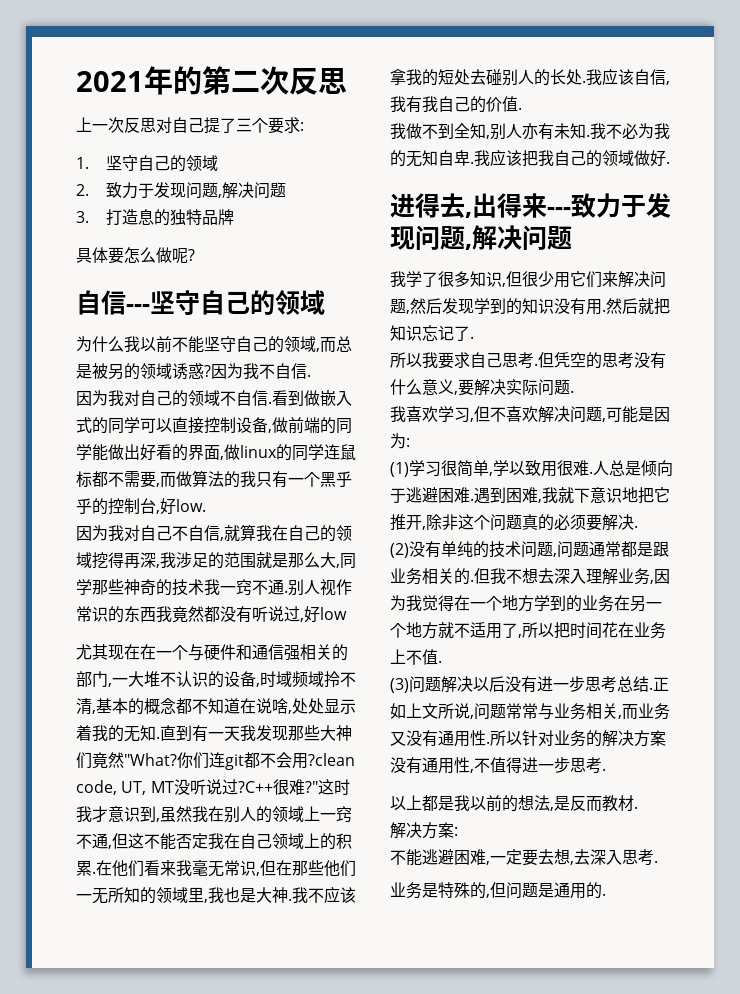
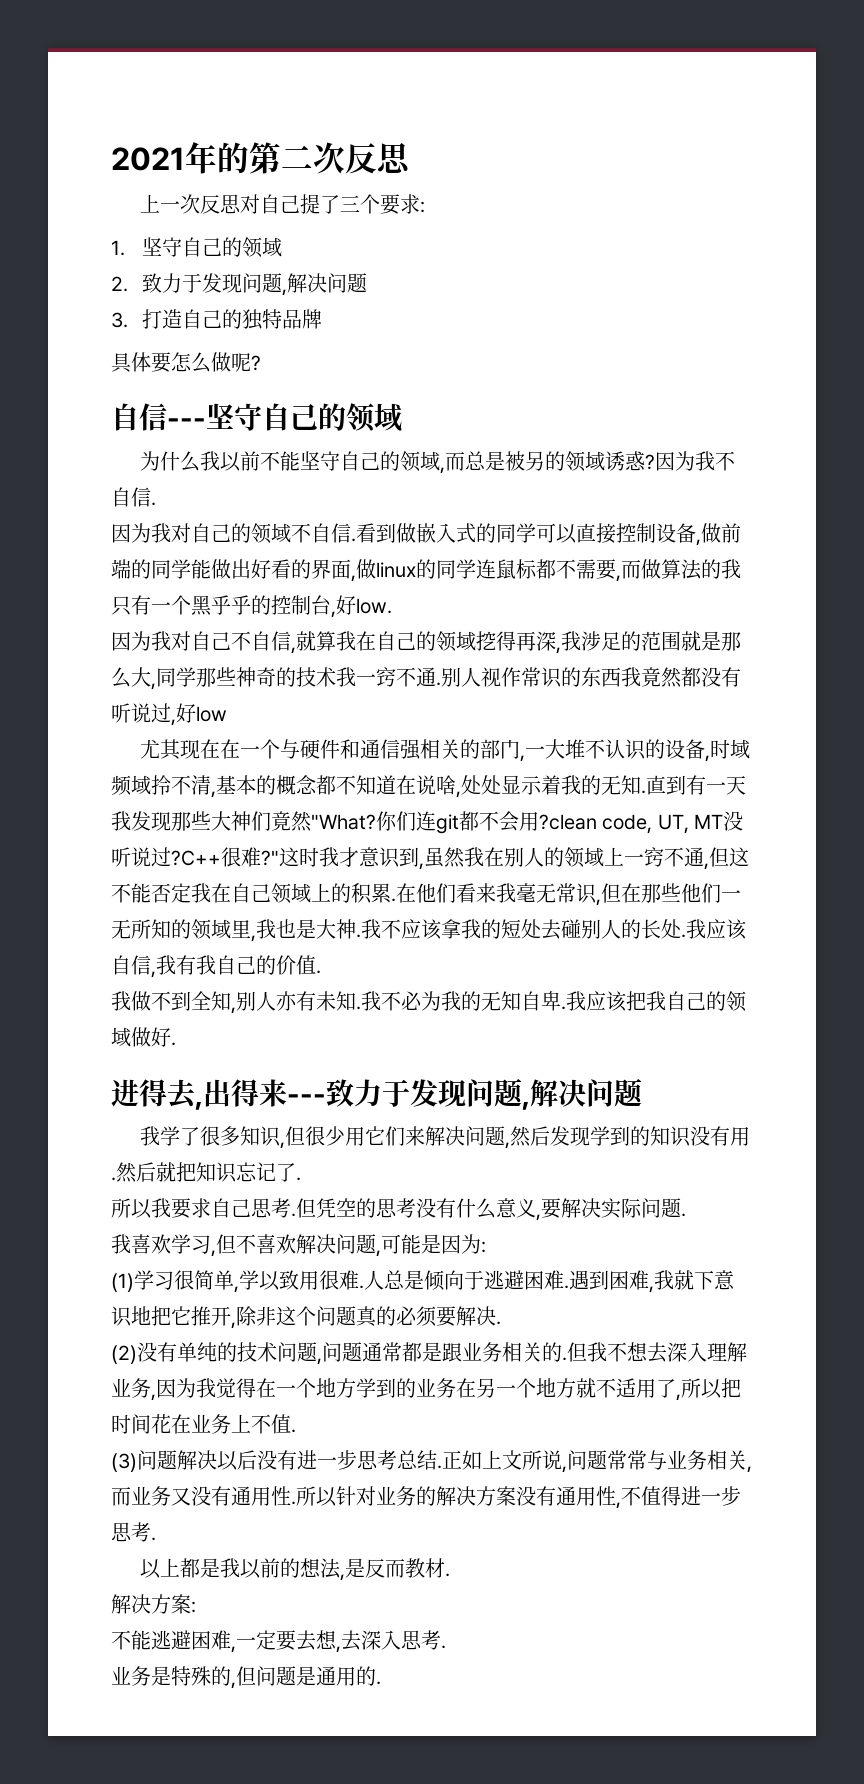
[137,209,154,225] 息 -> [181,309,222,329] 自己

